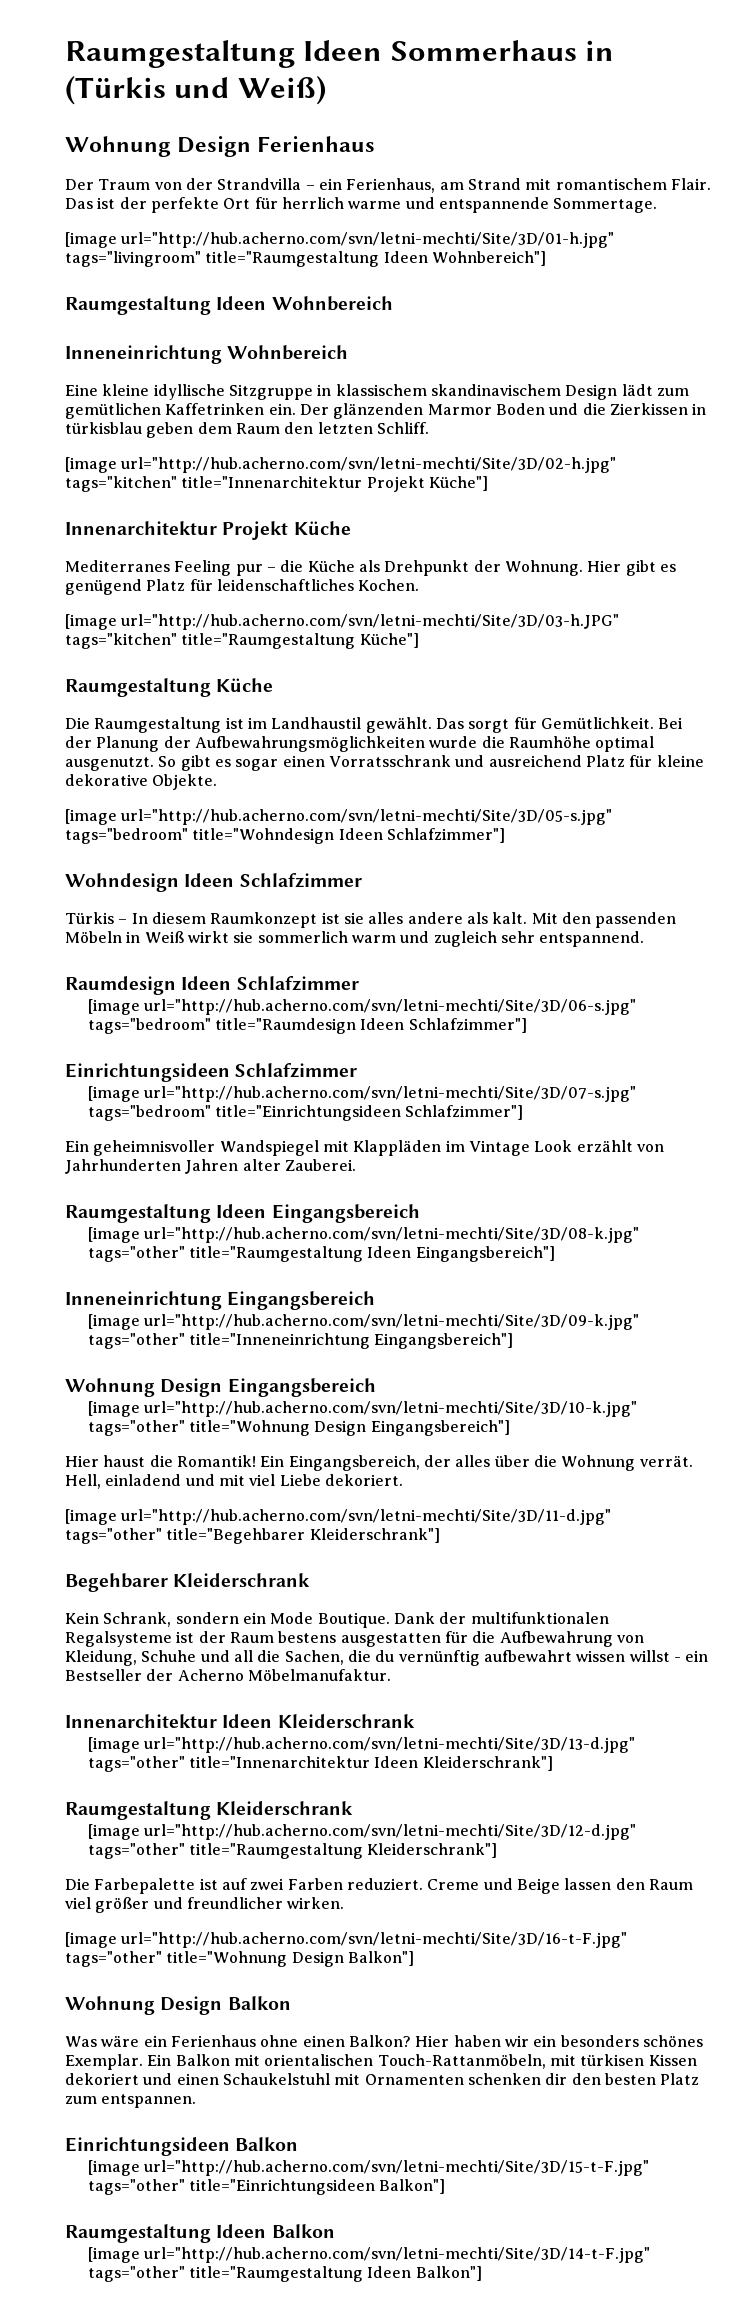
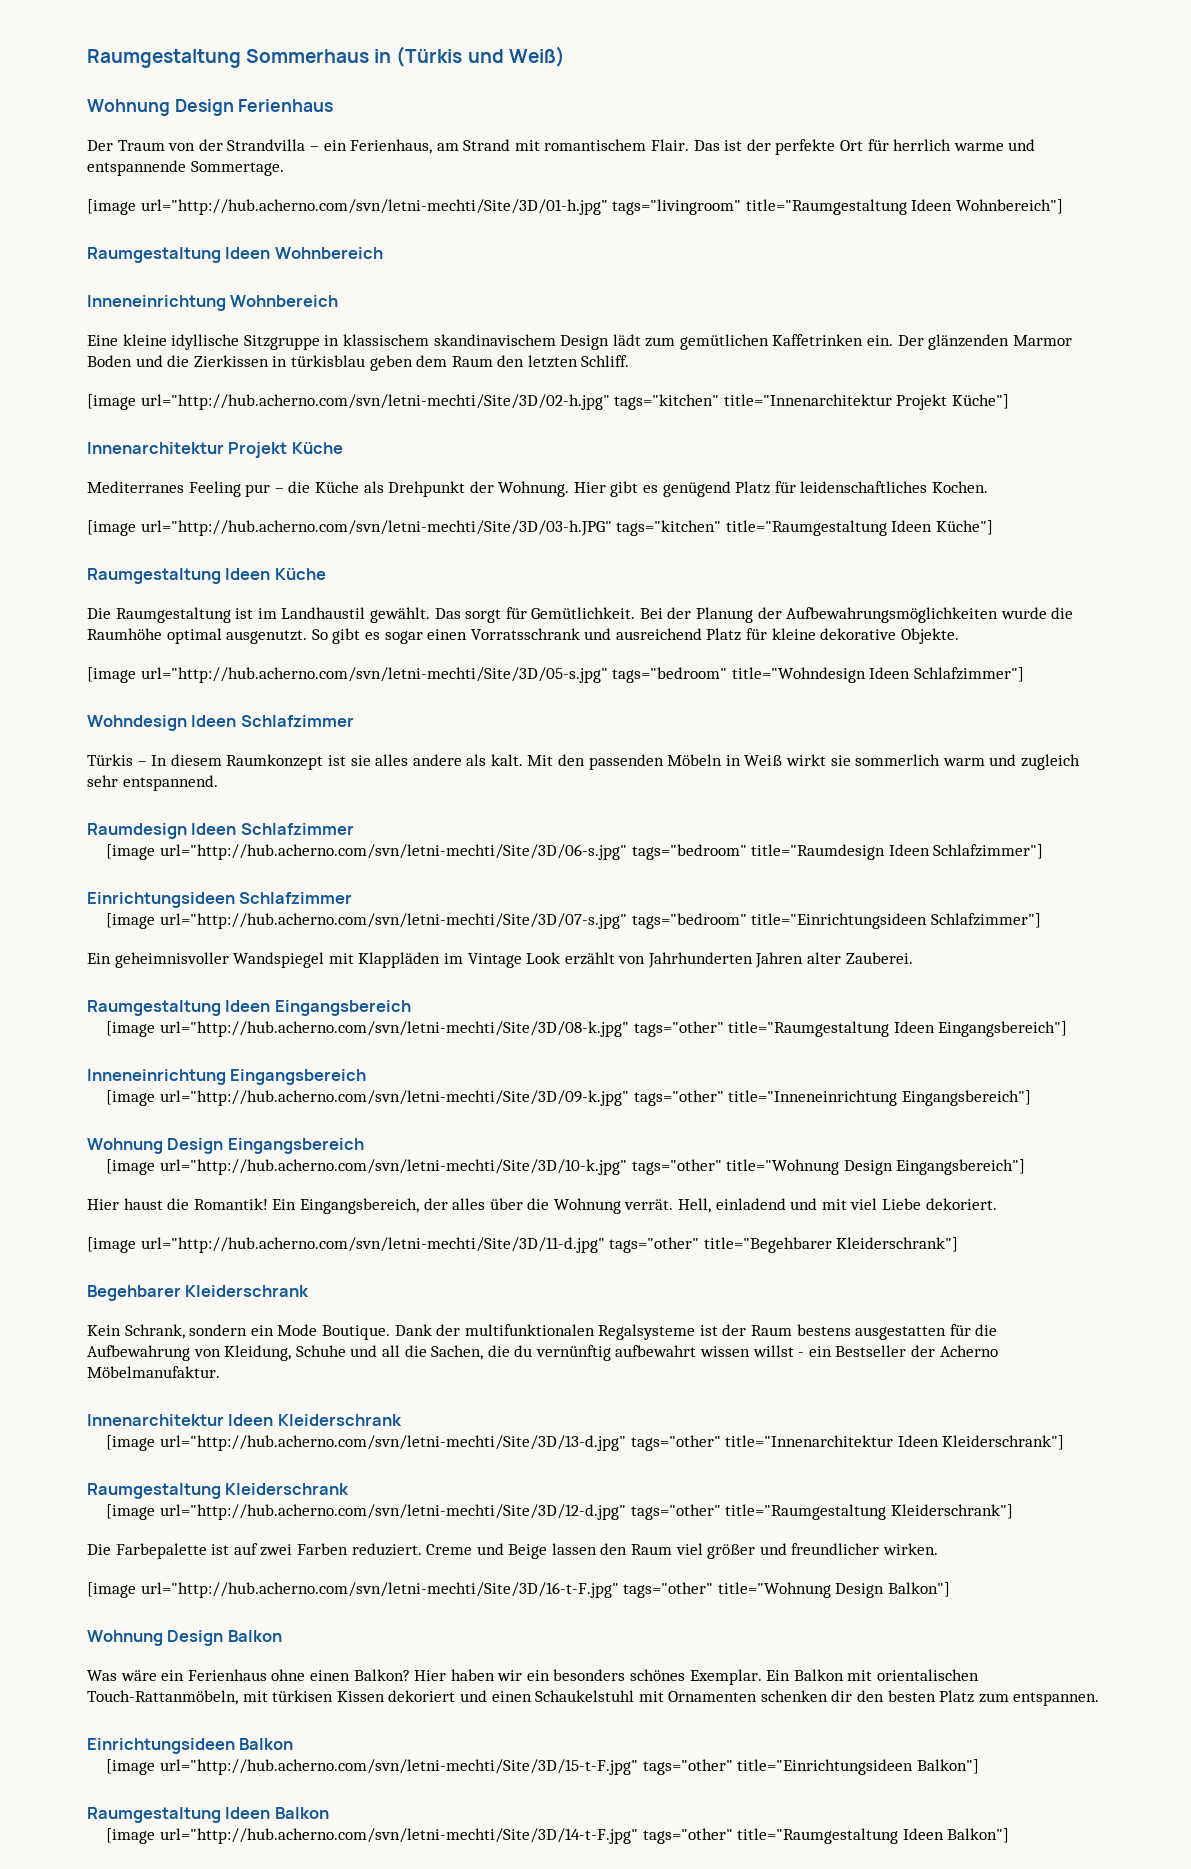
[65,40,383,68] Raumgestaltung Ideen -> [87,49,241,68] Raumgestaltung
(356, 641) none -> [891,520,933,532] Ideen
(211, 687) none -> [225,568,271,580] Ideen

